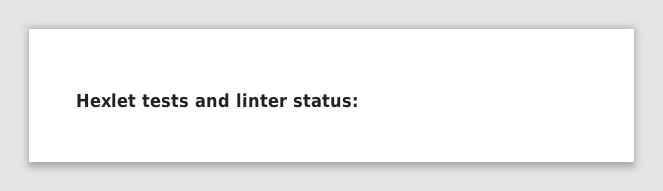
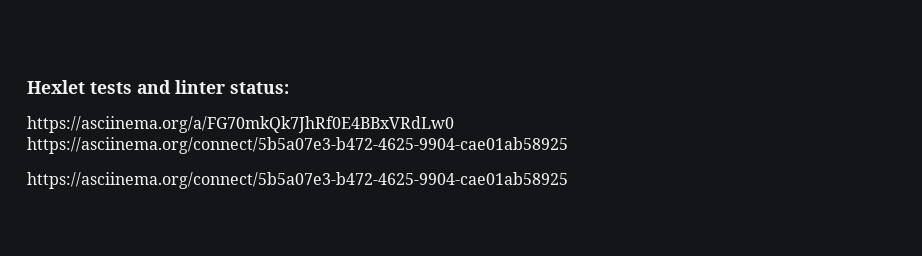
(358, 101) none -> [27,116,454,133] [27,137,568,154] [27,172,568,189] // https://asciinema.org/a/FG70mkQk7JhRf0E4BBxVRdLw0 https://asciinema.org/connect/5b5a07e3-b472-4625-9904-cae01ab58925 // https://asciinema.org/connect/5b5a07e3-b472-4625-9904-cae01ab58925

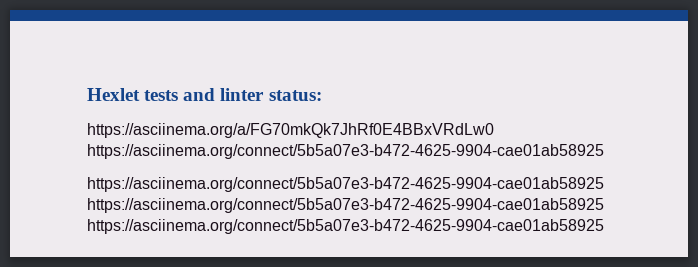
(568, 180) none -> [87,198,604,213] [87,219,604,234] https://asciinema.org/connect/5b5a07e3-b472-4625-9904-cae01ab58925 https://asciinema.org/connect/5b5a07e3-b472-4625-9904-cae01ab58925

